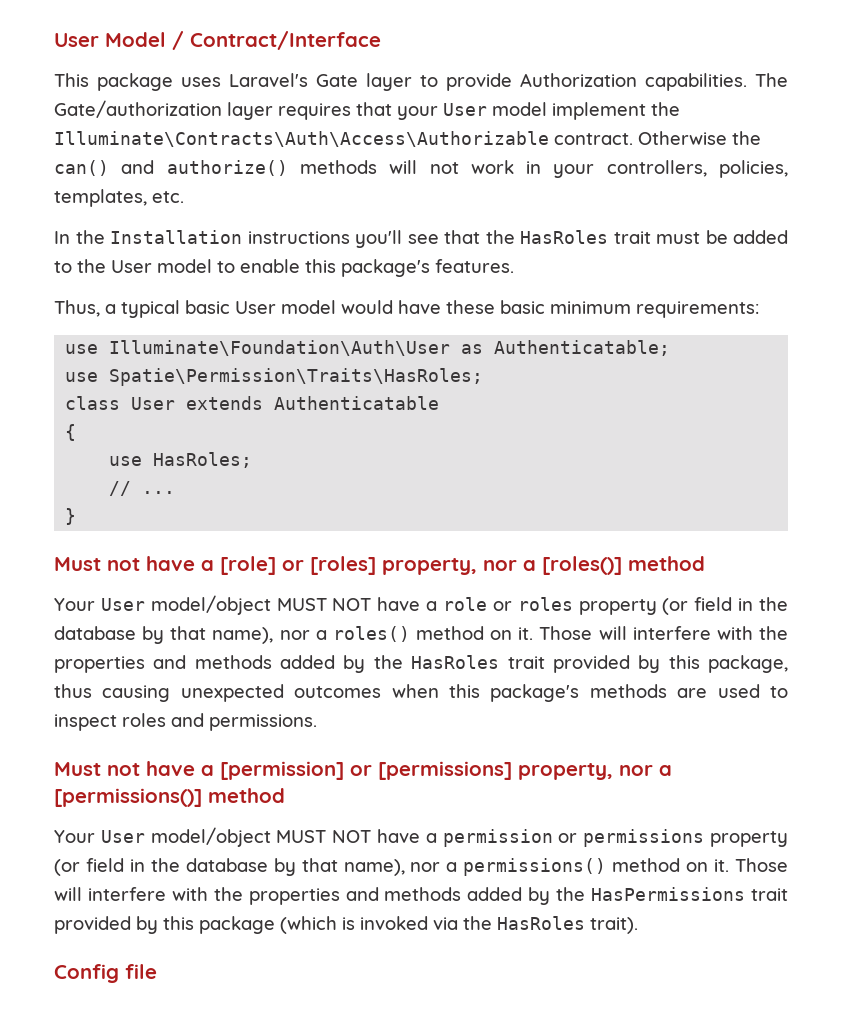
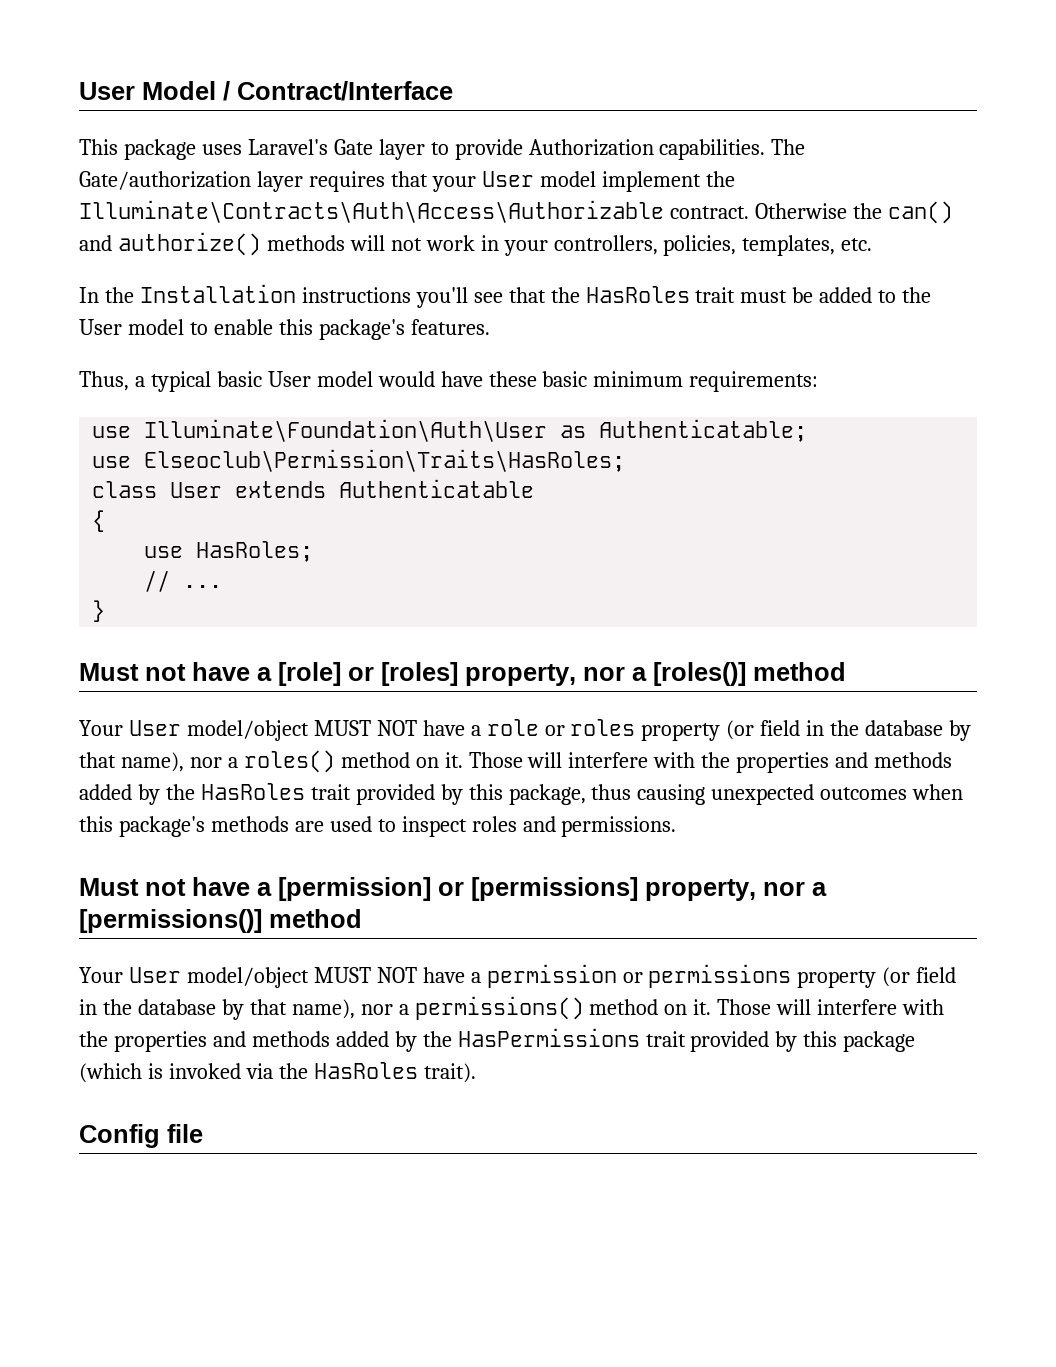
[109,368,484,386] Spatie\Permission\Traits\HasRoles; -> [144,449,626,472] Elseoclub\Permission\Traits\HasRoles;

